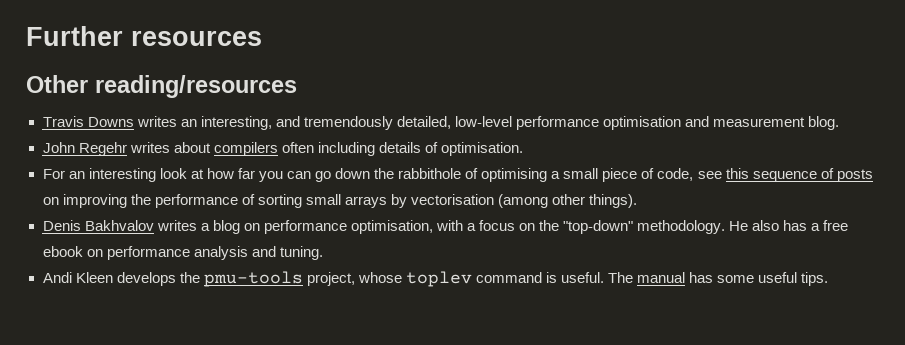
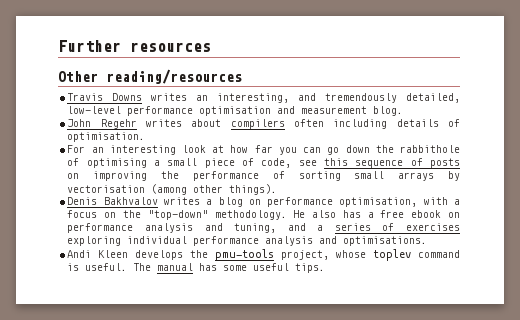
[279,246,323,260] tuning. -> [234,223,461,233] [67,236,428,246] tuning, and a series of exercises exploring individual performance analysis and optimisations.

